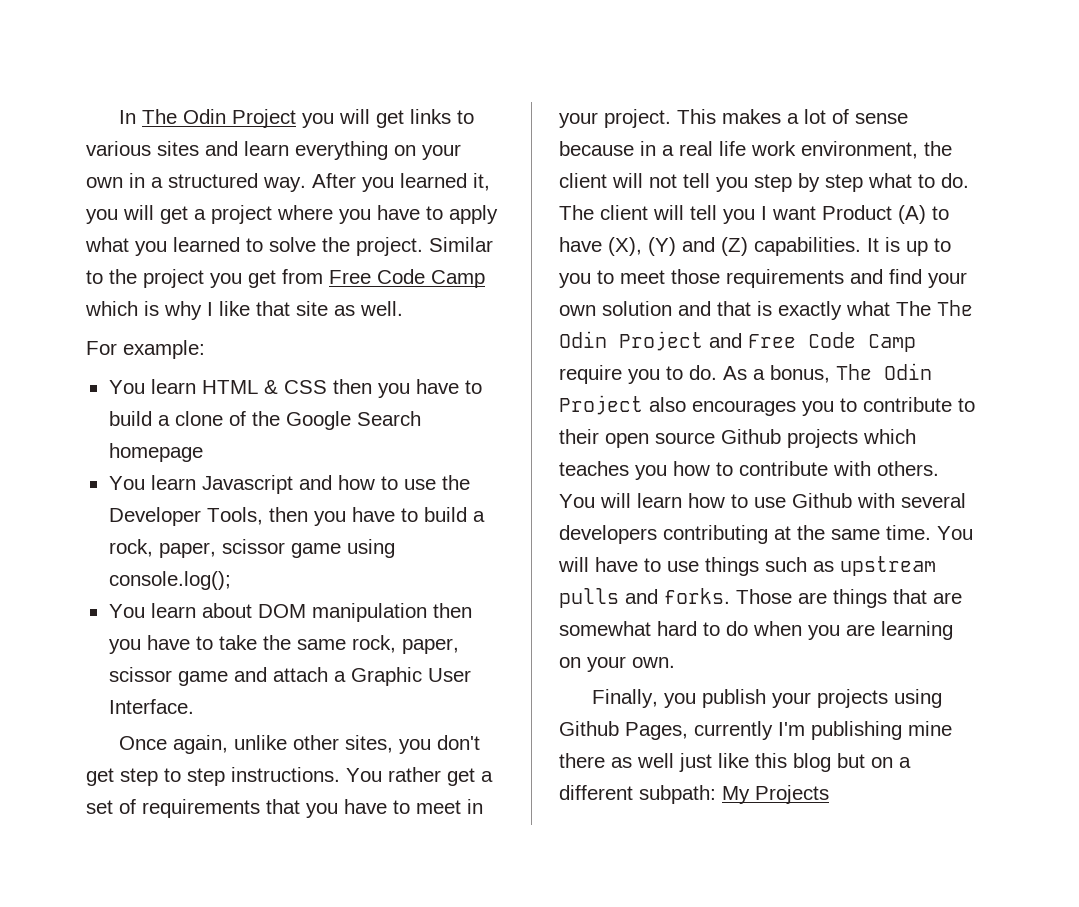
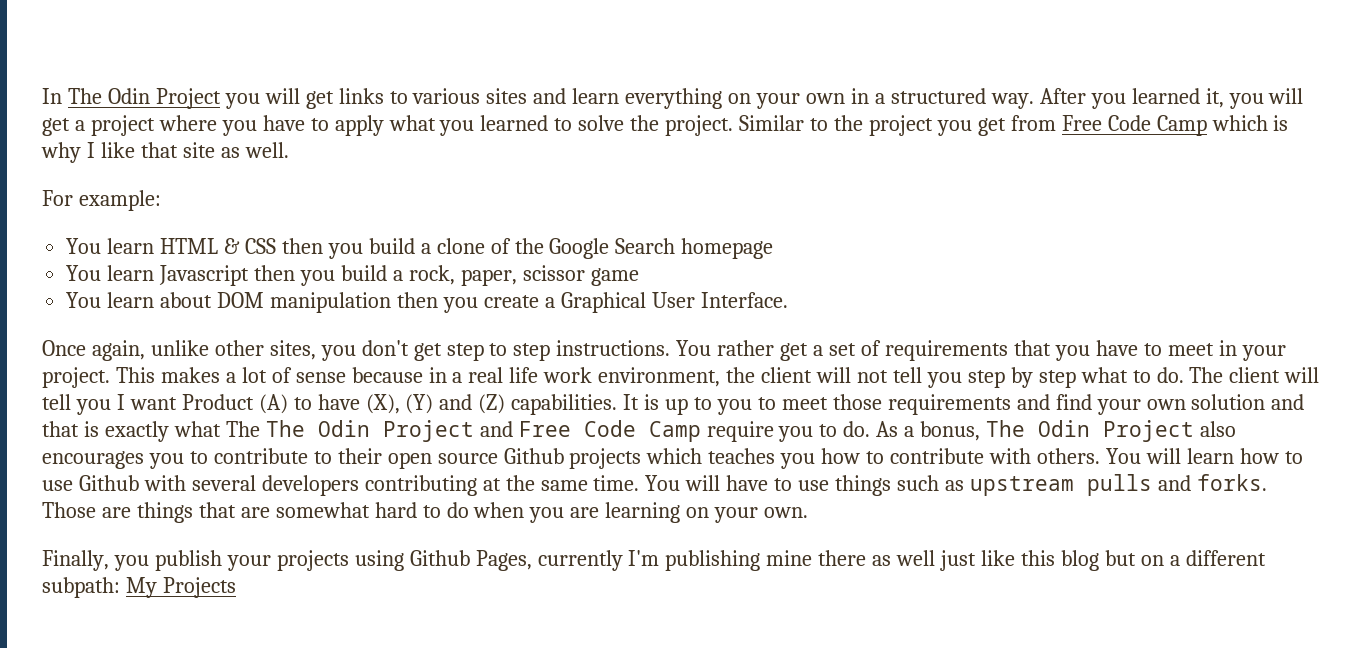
[415,379,482,394] have to -> (363, 251) none
[298,475,470,490] [108,507,418,526] and how to use the Developer Tools, then you have to -> [254,265,335,286] then you
[346,539,395,558] [108,571,231,590] using console.log(); -> (639, 277) none
[146,635,459,654] [108,667,422,686] have to take the same rock, paper, scissor game and attach a Graphic -> [483,292,646,313] create a Graphical

